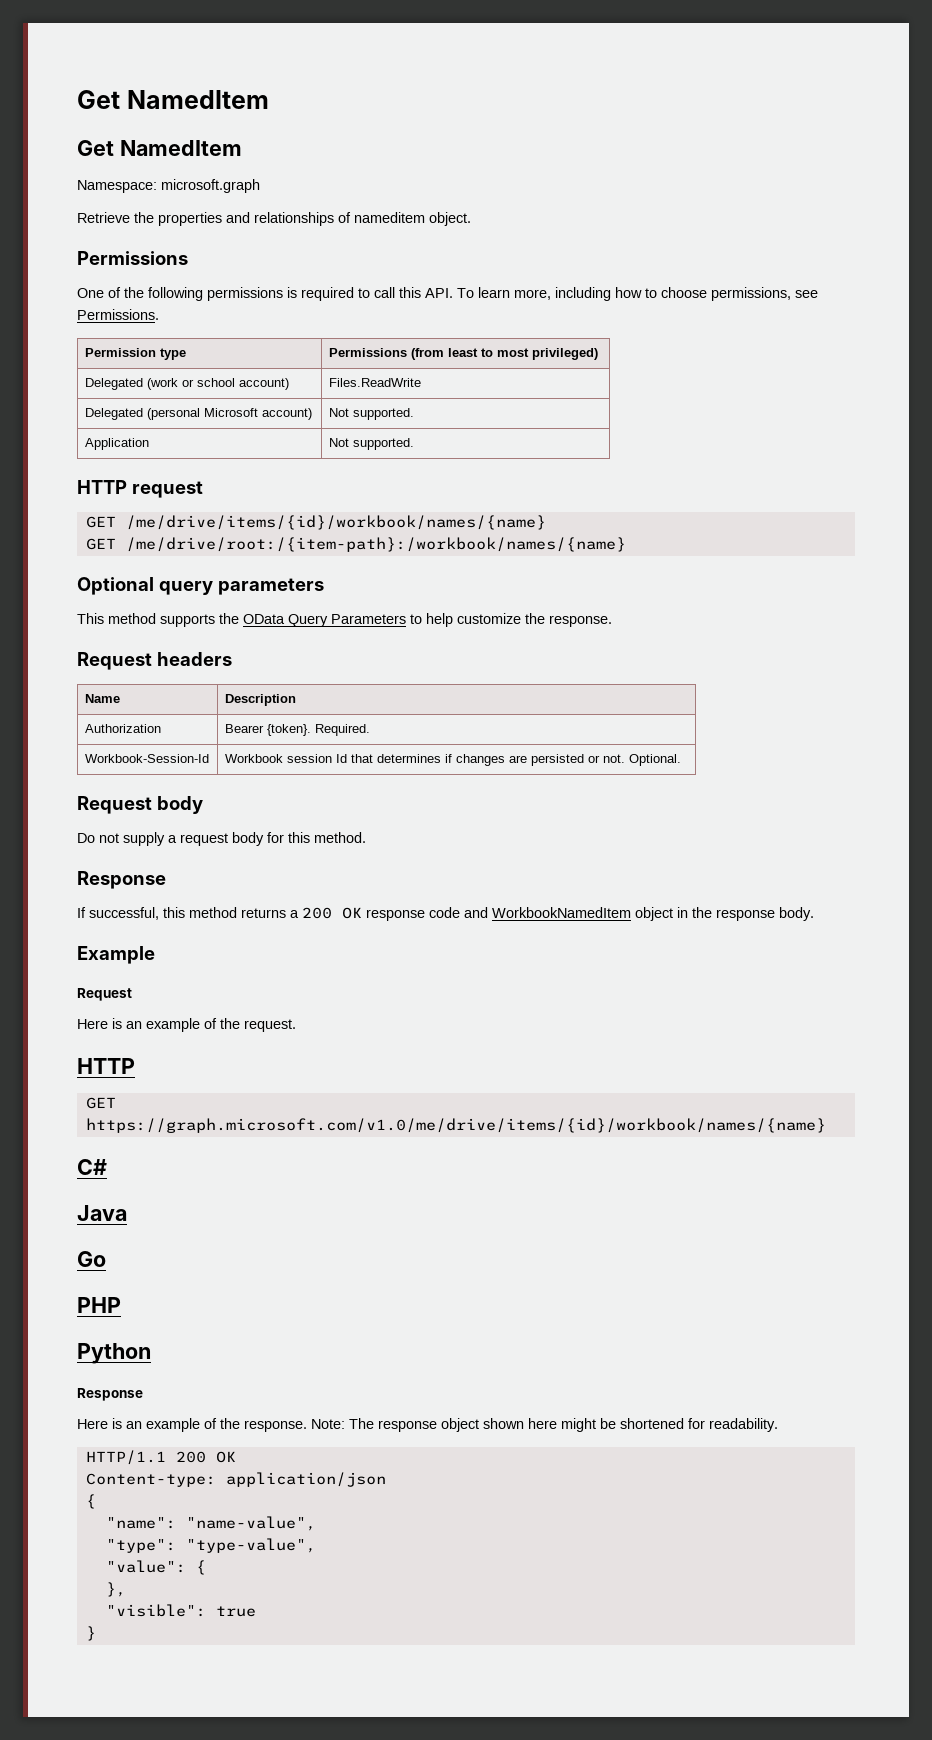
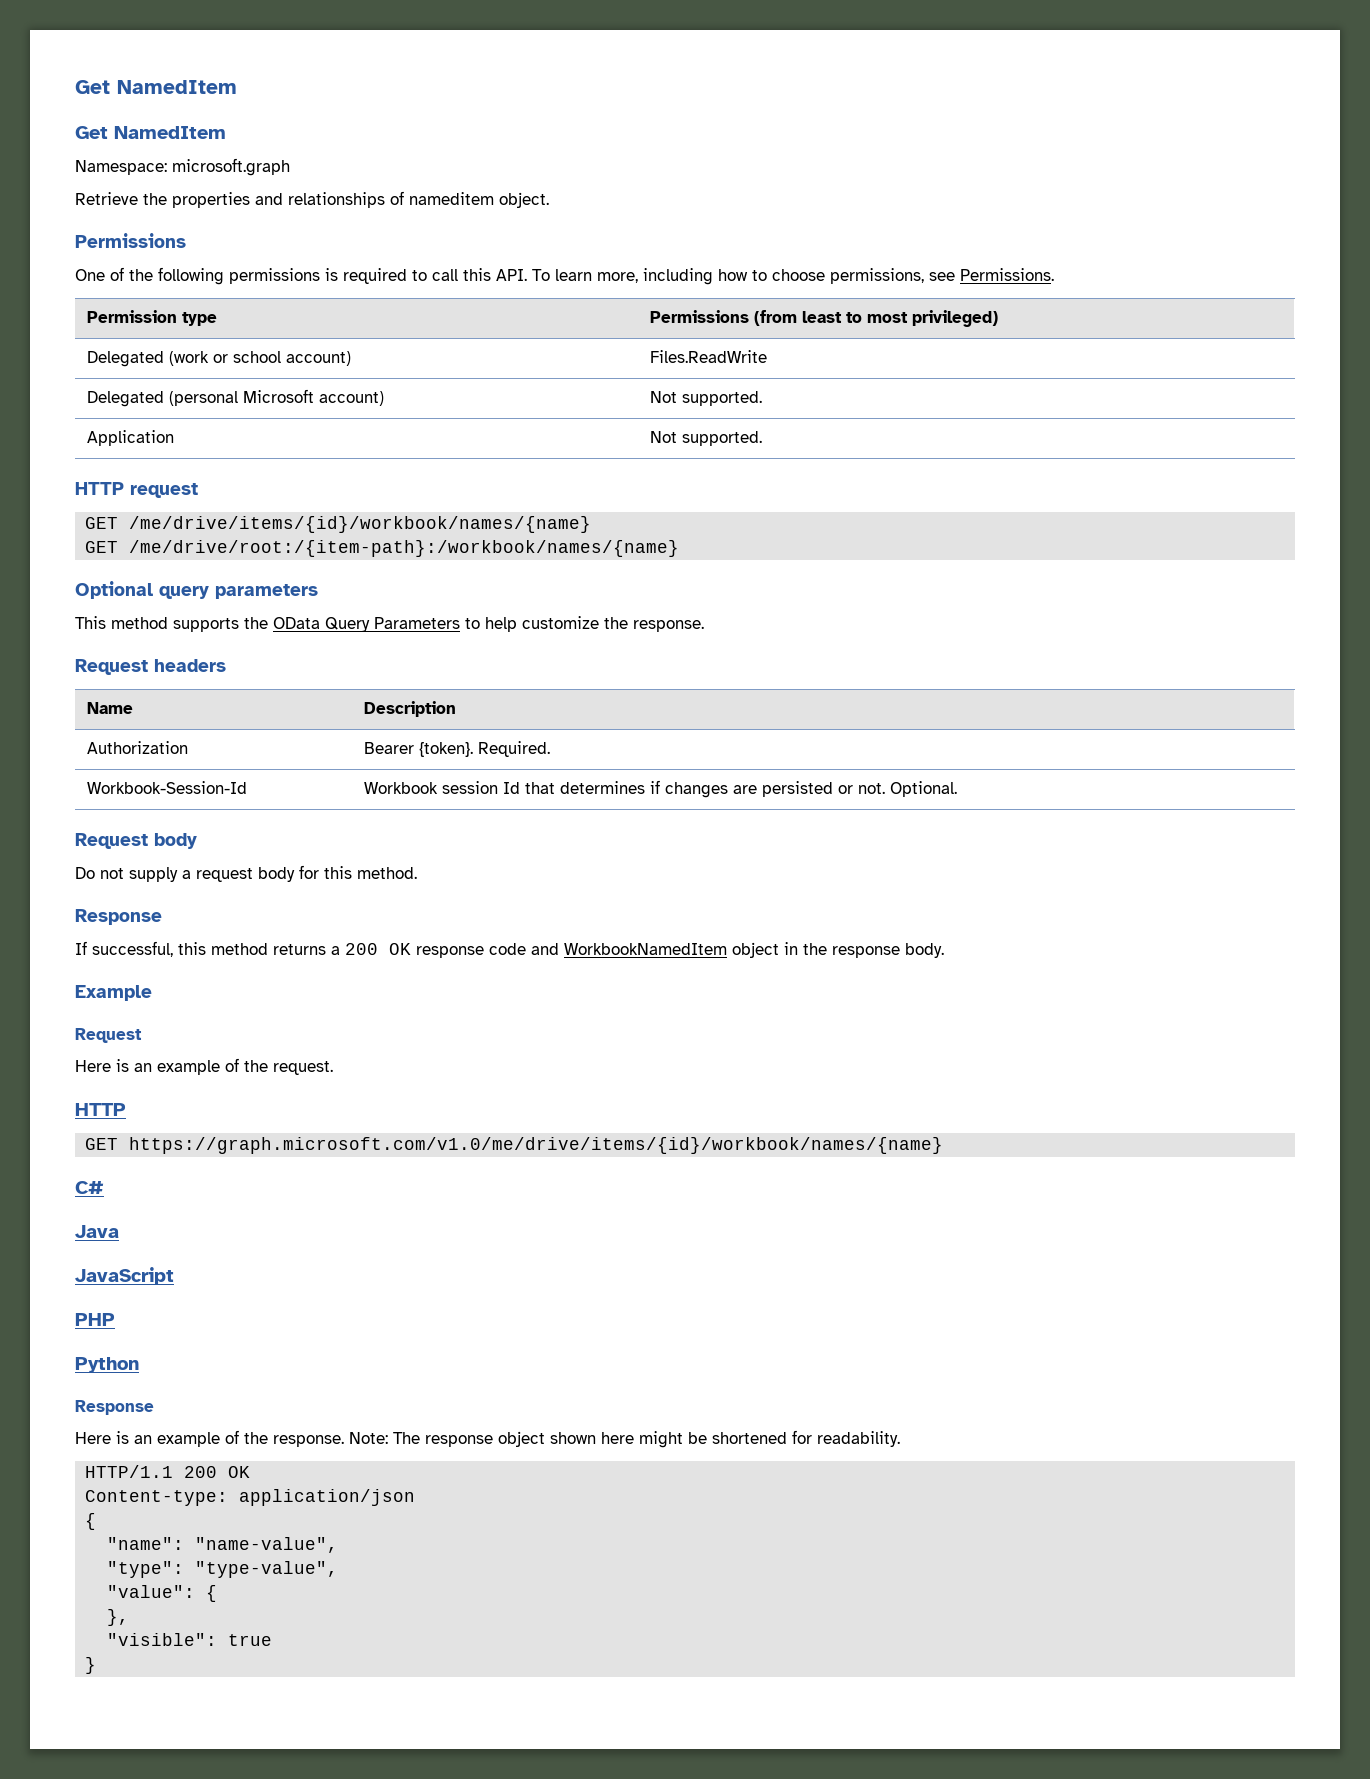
[77,1251,106,1267] Go -> [75,1267,174,1285] JavaScript

